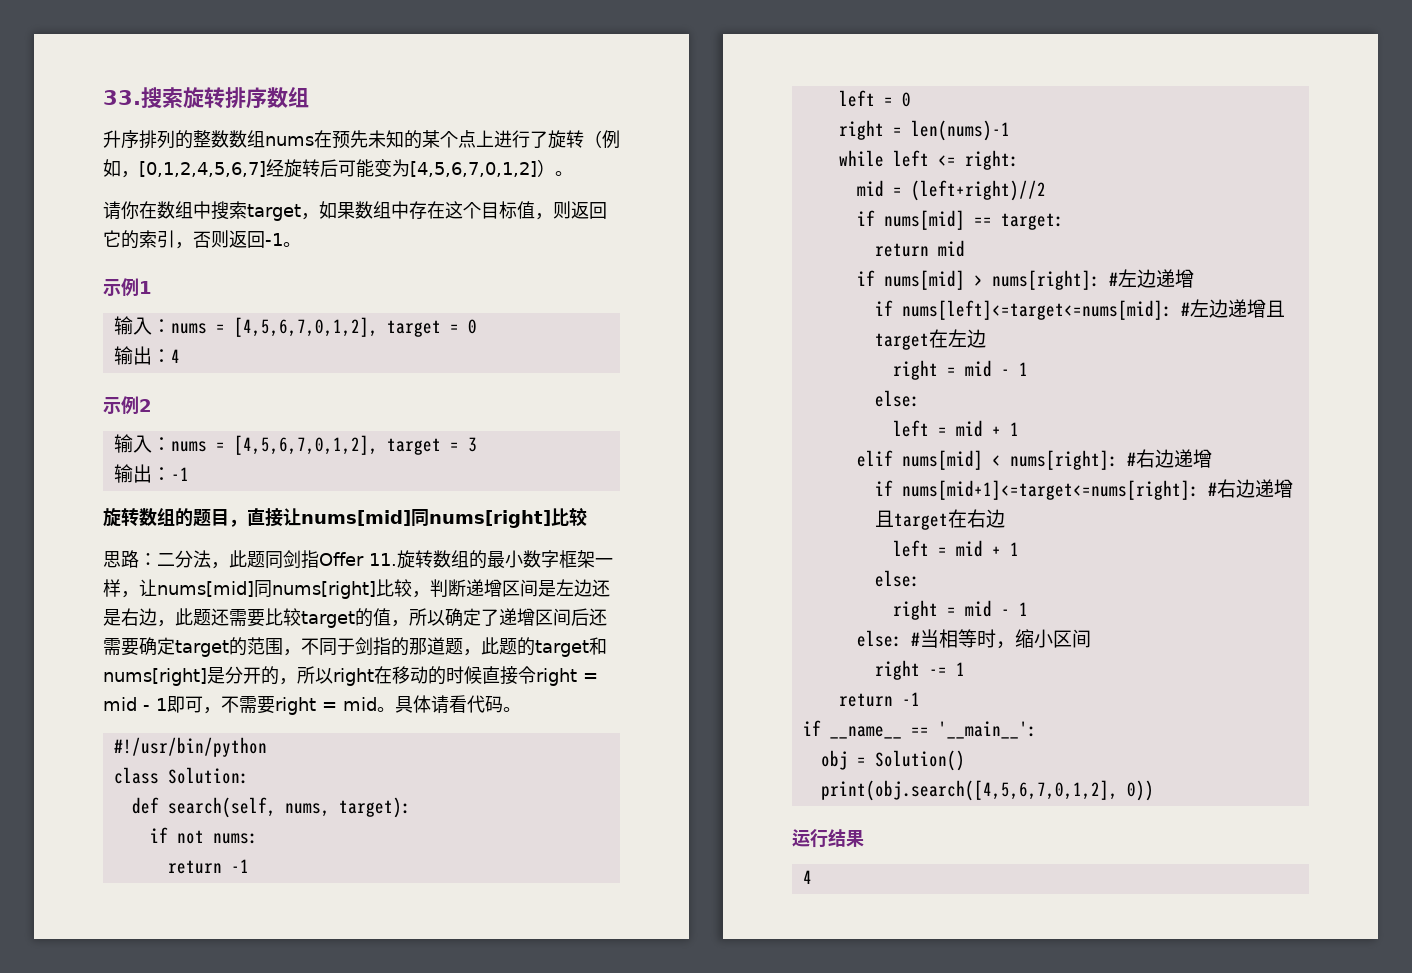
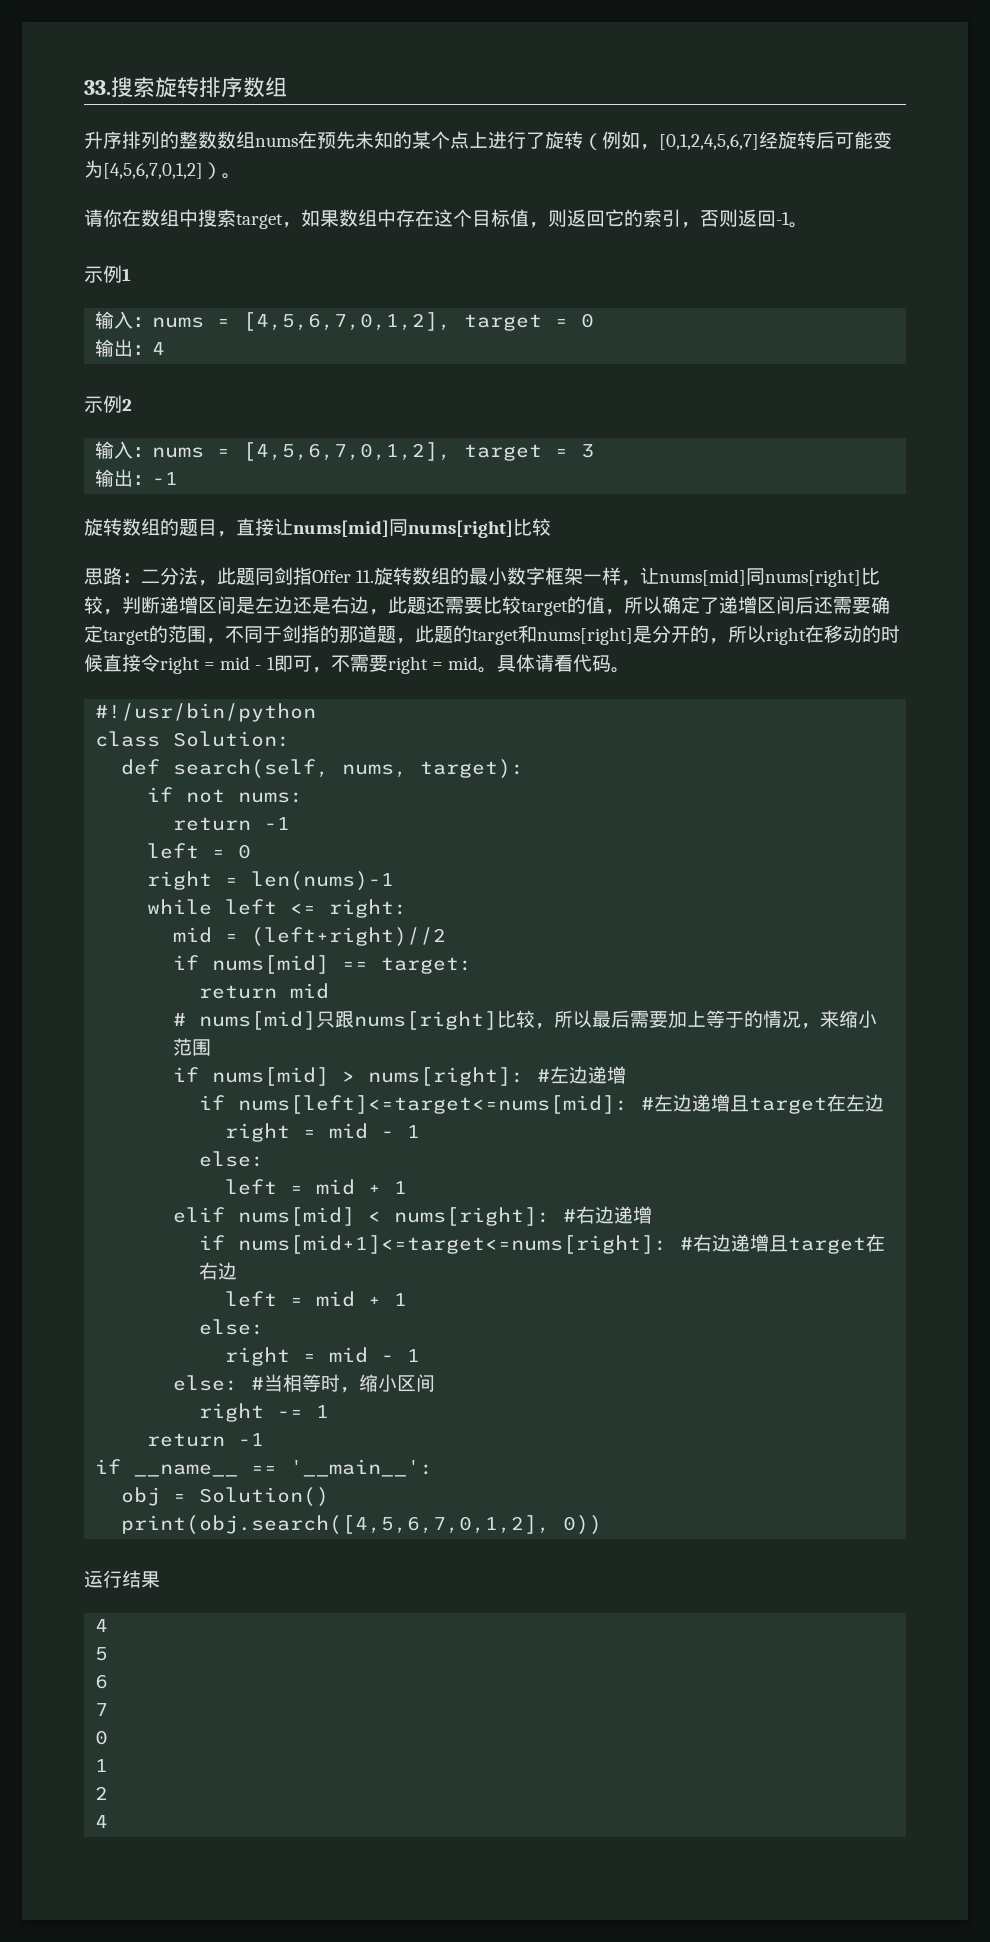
(965, 248) none -> [173,1010,878,1030] [173,1038,212,1056] // # nums[mid]只跟nums[right]比较，所以最后需要加上等于的情况，来缩小范围
(812, 877) none -> [95,1647,109,1661] [95,1674,109,1689] [95,1703,109,1716] [95,1730,109,1745] [95,1759,109,1772] [95,1786,109,1800] [95,1815,109,1828] // 5 // 6 // 7 // 0 // 1 // 2 // 4

